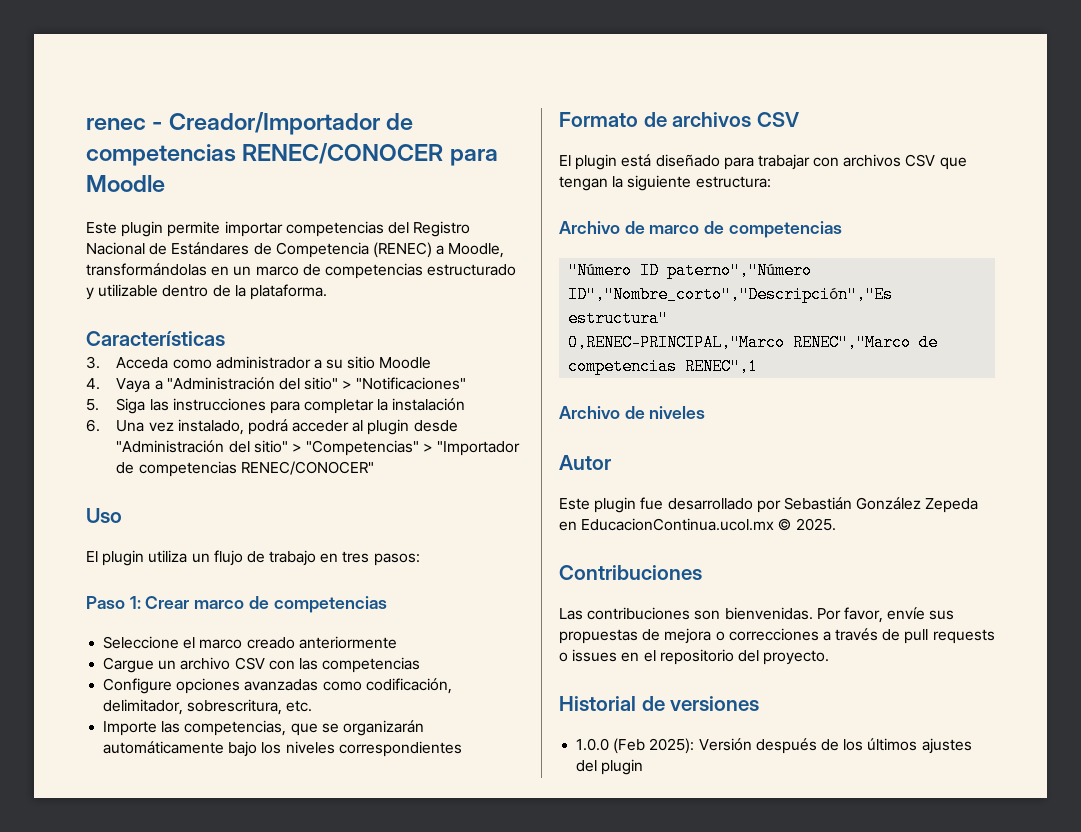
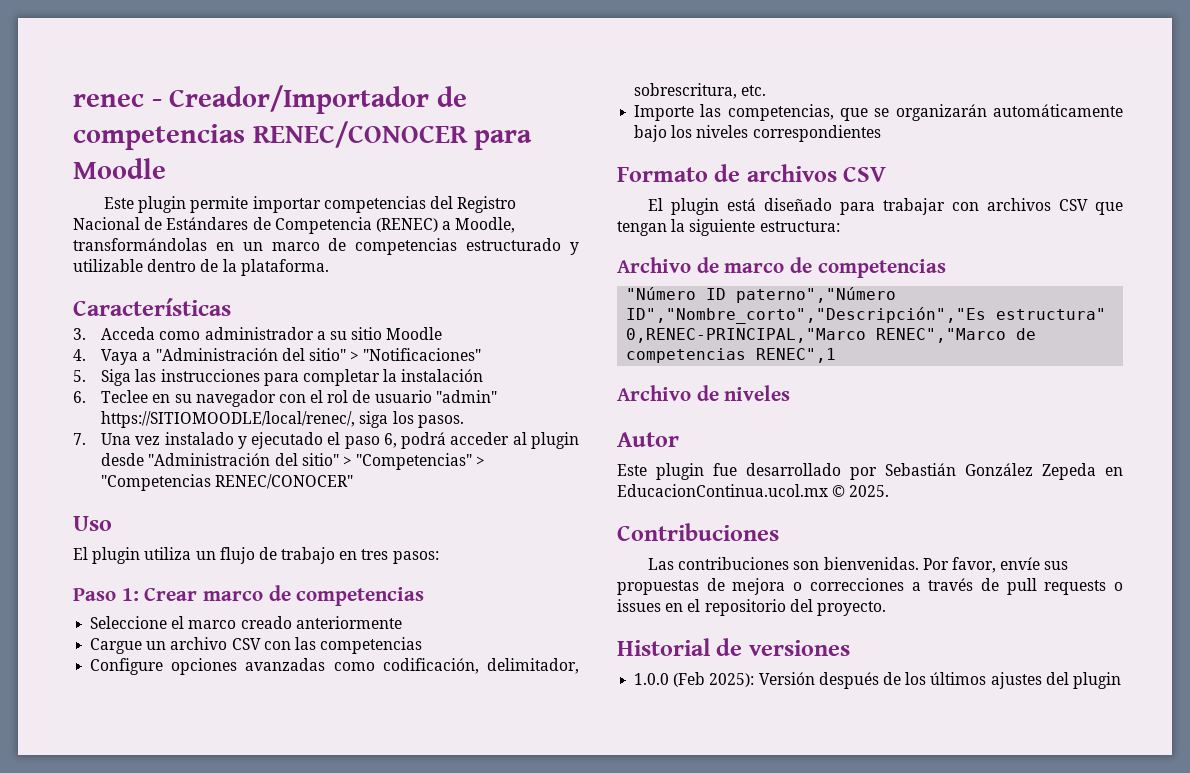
[116,419,244,435] Una vez instalado, -> [101,390,497,407] [101,411,464,428] [73,432,397,449] Teclee en su navegador con el rol de usuario "admin" https://SITIOMOODLE/local/renec/, siga los pasos. // 7. Una vez instalado y ejecutado el paso 6,
[437,441,521,456] [116,461,237,477] "Importador de competencias -> [101,474,212,491] "Competencias

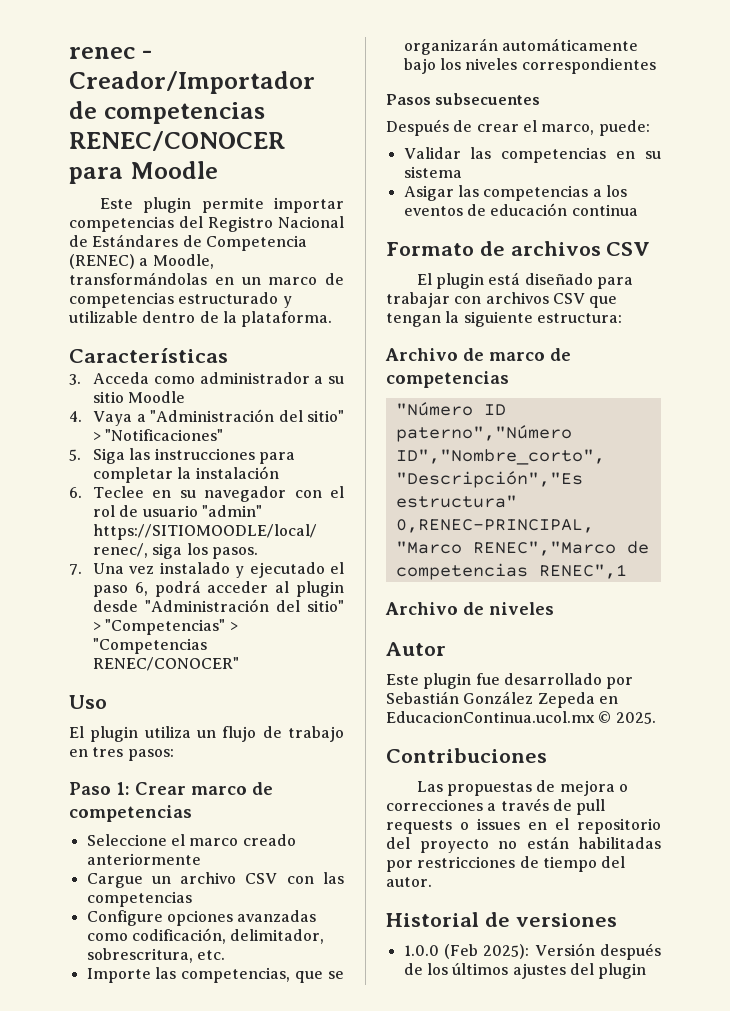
(881, 133) none -> [386,93,541,105] [386,119,650,136] [403,147,661,163] [403,166,462,178] [403,185,627,201] [403,203,638,216] // Pasos subsecuentes // Después de crear el marco, puede: // Validar las competencias en su sistema // Asigar las competencias a los eventos de educación continua
[678,557,1069,573] contribuciones son bienvenidas. Por favor, envíe sus -> (443, 786) none
[816,601,886,616] proyecto. -> [419,836,661,853] [386,856,626,872] [386,877,432,887] proyecto no están habilitadas por restricciones de tiempo del autor.

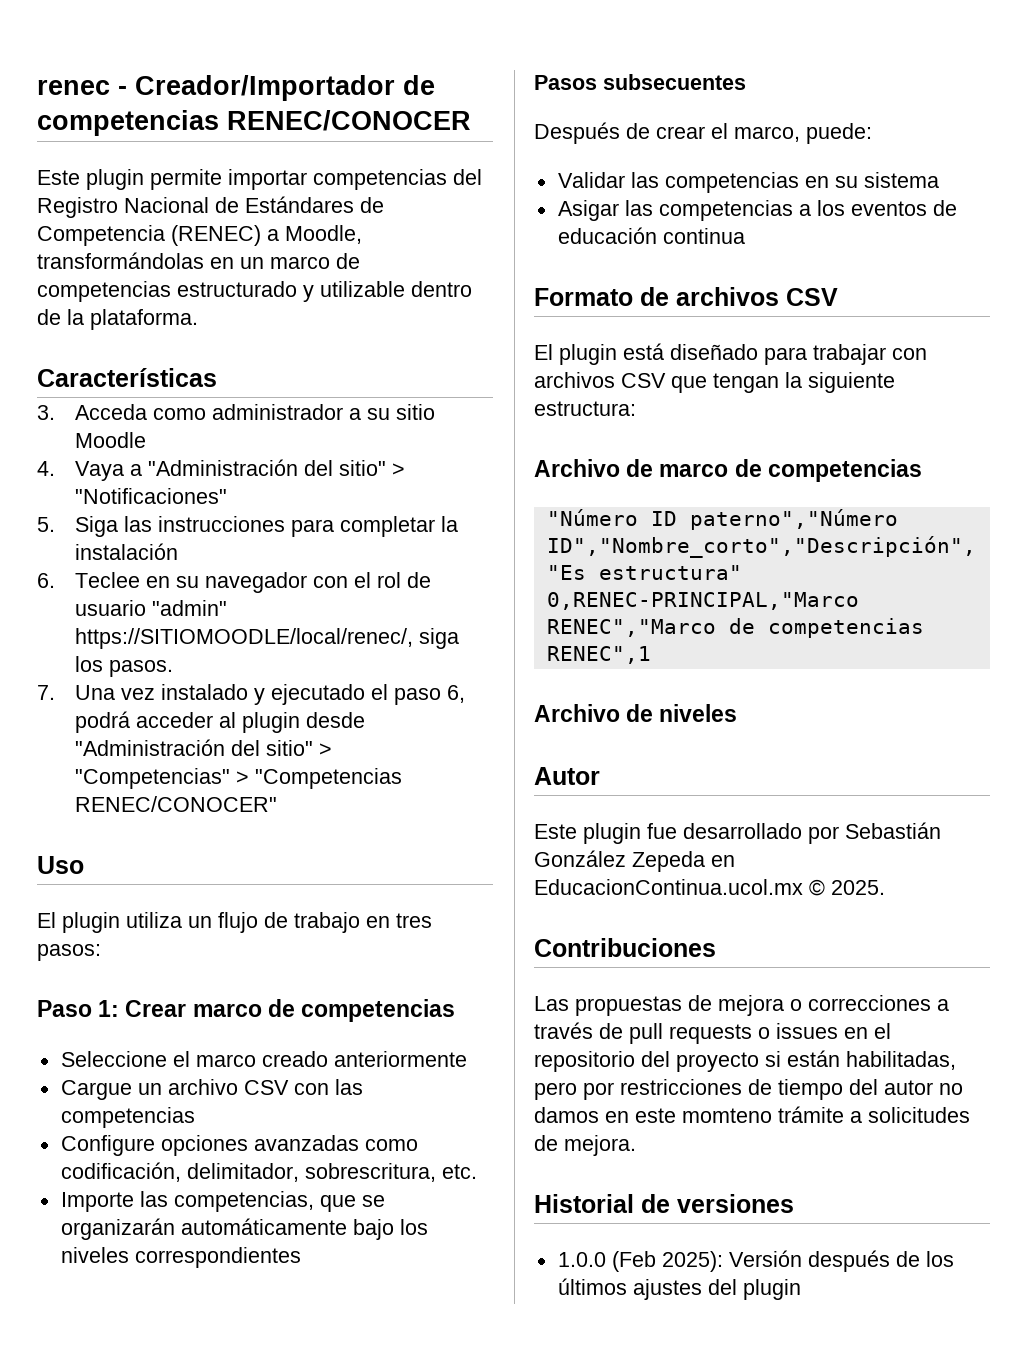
[69,161,218,184] para Moodle -> (471, 120) none
[498,836,661,849] no están habilitadas -> [765,1050,956,1070] [534,1082,577,1100] si están habilitadas, pero
[386,877,432,887] autor. -> [884,1080,963,1095] [534,1106,970,1123] [534,1135,636,1156] autor no damos en este momteno trámite a solicitudes de mejora.

